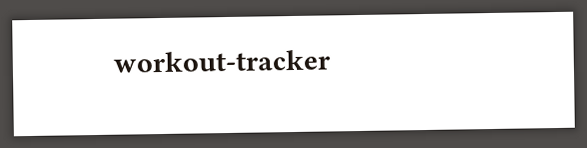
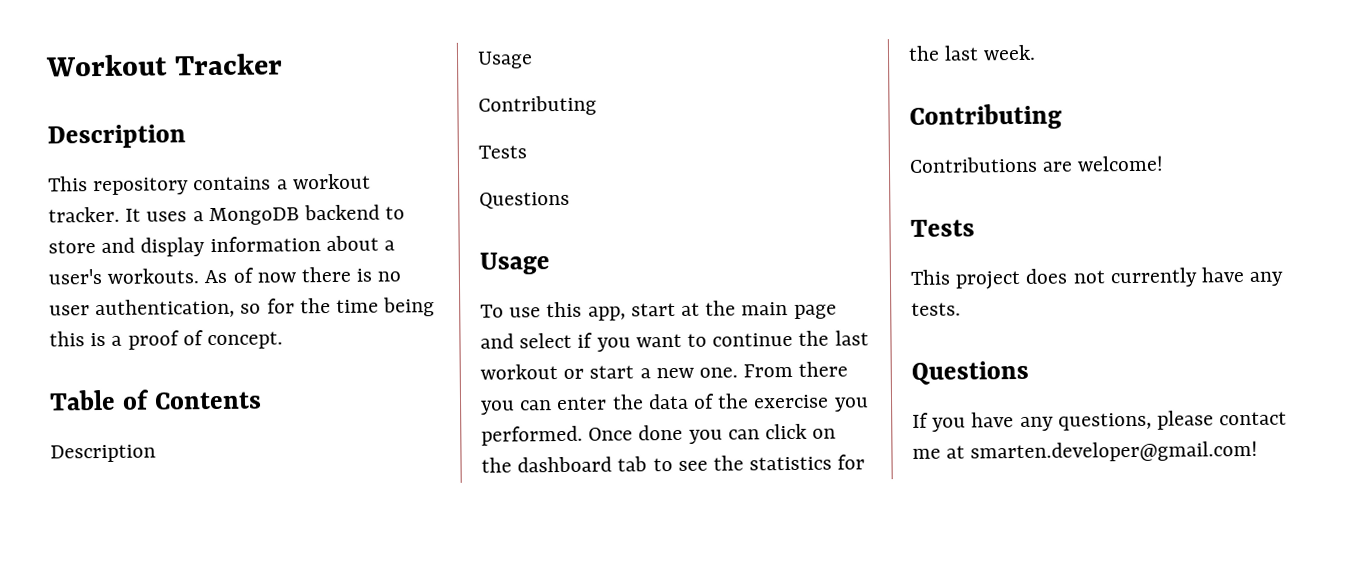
[113,49,331,73] workout-tracker -> [45,53,283,77] [47,124,186,149] [48,173,371,196] [48,204,406,226] [48,235,396,257] [48,266,402,285] [49,297,436,319] [49,330,284,350] [49,389,262,411] [50,444,156,463] [477,51,533,69] [478,95,597,116] [478,145,527,159] [479,191,570,209] [479,252,550,275] [480,300,837,321] [480,330,869,352] [480,361,849,380] [481,393,869,415] [481,423,837,446] [481,454,866,473] [908,44,1037,61] [909,103,1062,130] [909,155,1165,173] [910,219,975,237] [910,267,1285,290] [911,302,961,316] [911,360,1029,385] [912,410,1288,432] [912,440,1259,463] Workout Tracker // Description // This repository contains a workout tracker. It uses a MongoDB backend to store and display information about a user's workouts. As of now there is no user authentication, so for the time being this is a proof of concept. // Table of Contents // Description // Usage // Contributing // Tests // Questions // Usage // To use this app, start at the main page and select if you want to continue the last workout or start a new one. From there you can enter the data of the exercise you performed. Once done you can click on the dashboard tab to see the statistics for the last week. // Contributing // Contributions are welcome! // Tests // This project does not currently have any tests. // Questions // If you have any questions, please contact me at smarten.developer@gmail.com!

